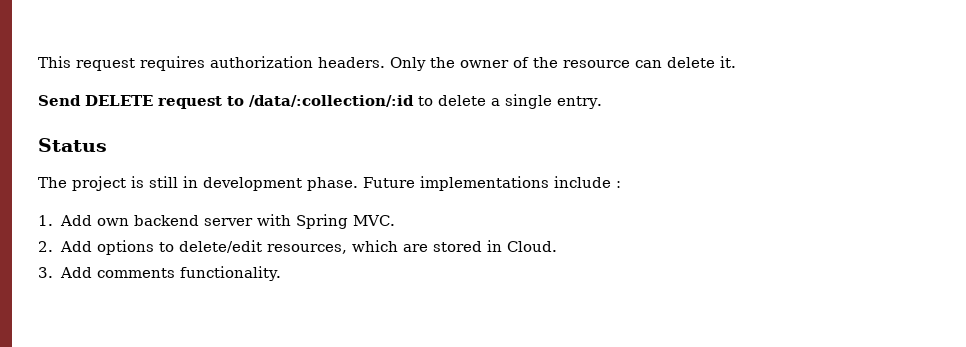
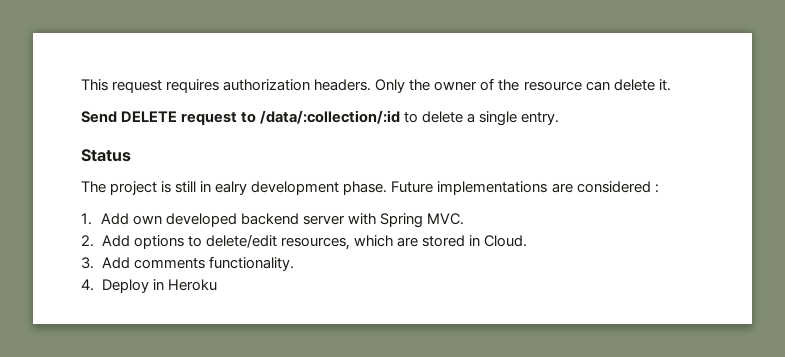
(198, 182) none -> [215,181,248,195] ealry
[554,176,611,188] include -> [551,181,651,193] are considered
(129, 222) none -> [166,213,238,227] developed
(282, 273) none -> [81,279,217,293] // 4. Deploy in Heroku

